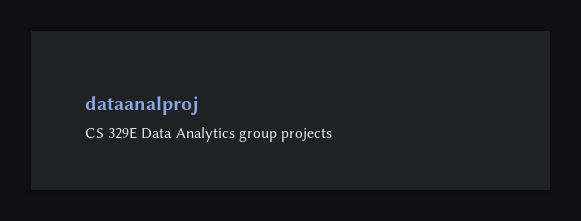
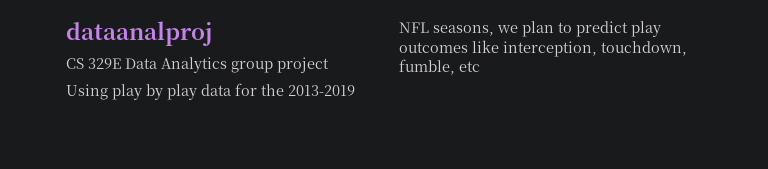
[280,128,332,142] projects -> [277,57,329,73] [66,83,355,100] [399,21,661,37] [399,40,687,57] [399,59,480,75] project // Using play by play data for the 2013-2019 NFL seasons, we plan to predict play outcomes like interception, touchdown, fumble, etc

